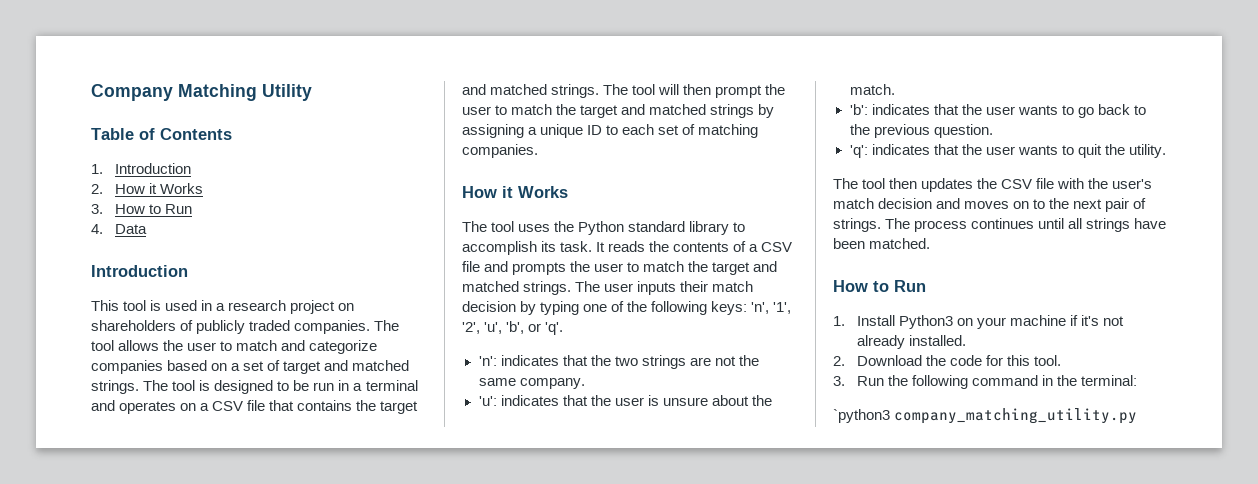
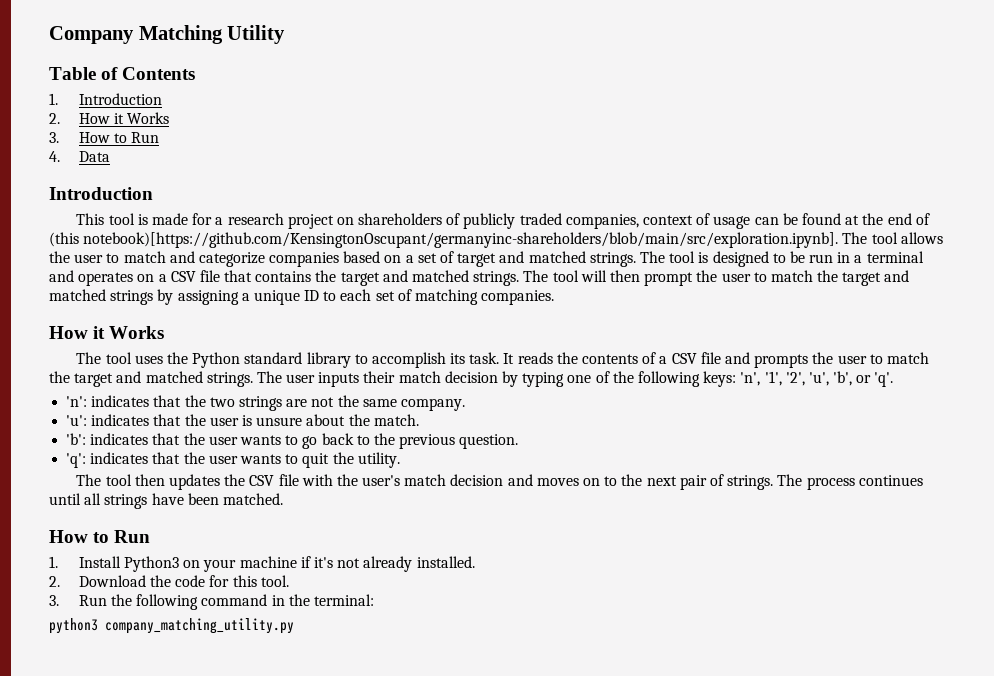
[165,300,213,311] used in -> [152,213,213,225] made for
[294,320,371,334] companies. -> [565,213,930,229] [49,232,839,248] companies, context of usage can be found at the end of (this notebook)[https://github.com/KensingtonOscupant/germanyinc-shareholders/blob/main/src/exploration.ipynb].
[833,409,890,423] `python3 -> [49,618,98,634] python3

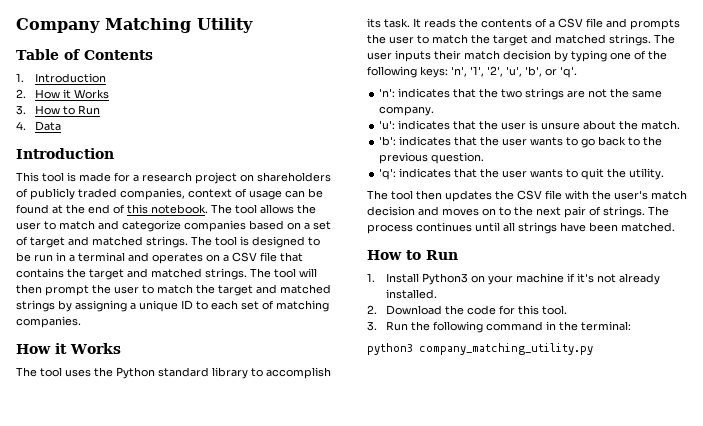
[49,232,839,248] (this notebook)[https://github.com/KensingtonOscupant/germanyinc-shareholders/blob/main/src/exploration.ipynb]. -> [127,204,208,214] this notebook.

